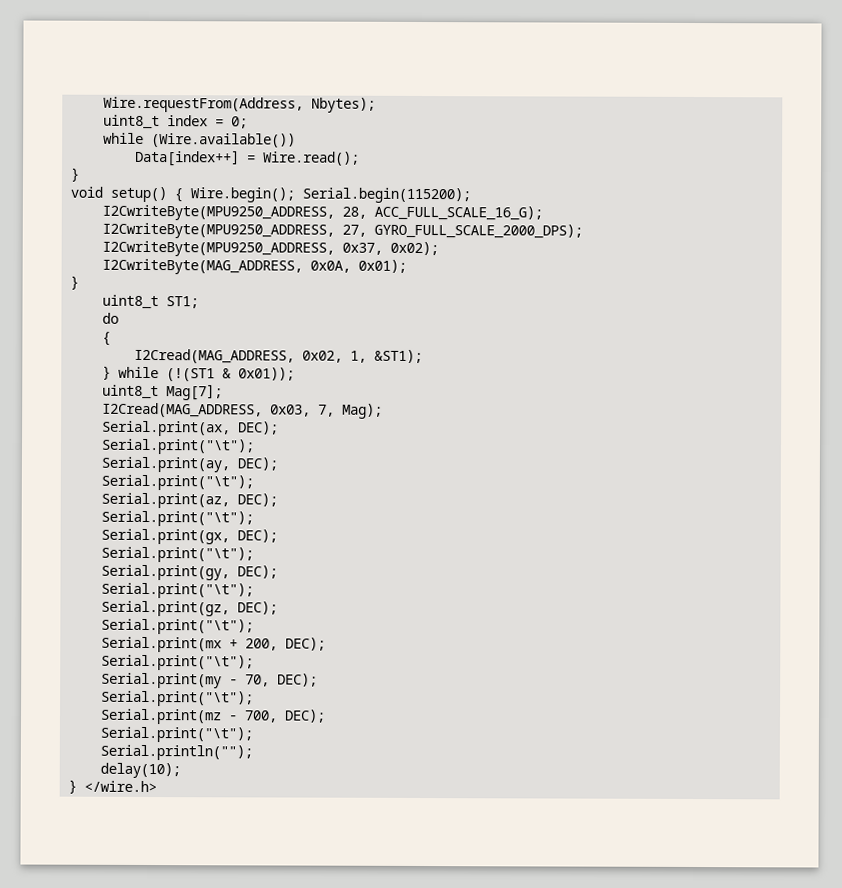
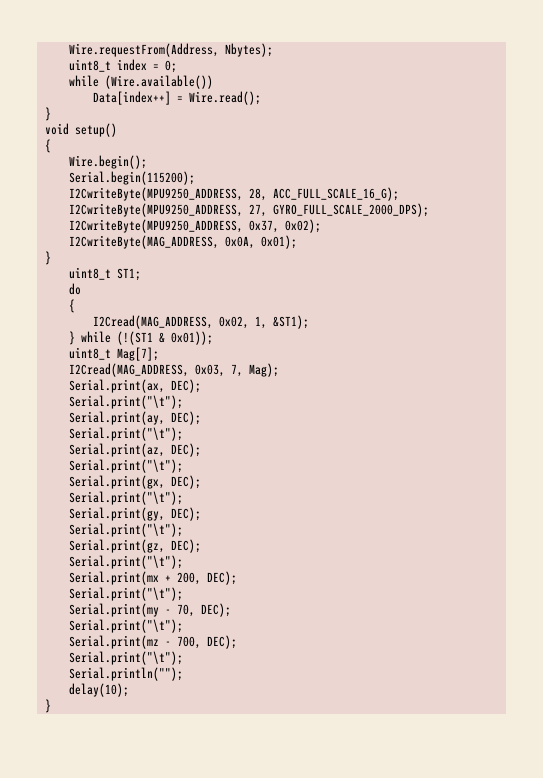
[174,188,184,203] { -> [45,139,52,153] // { //
(296, 195) none -> (148, 162) //
[84,780,158,793] </wire.h> -> (52, 706) none

